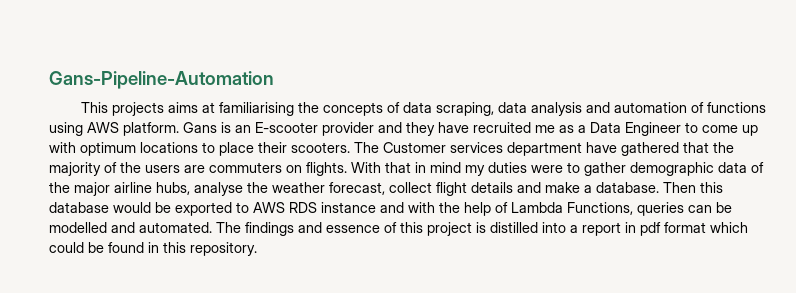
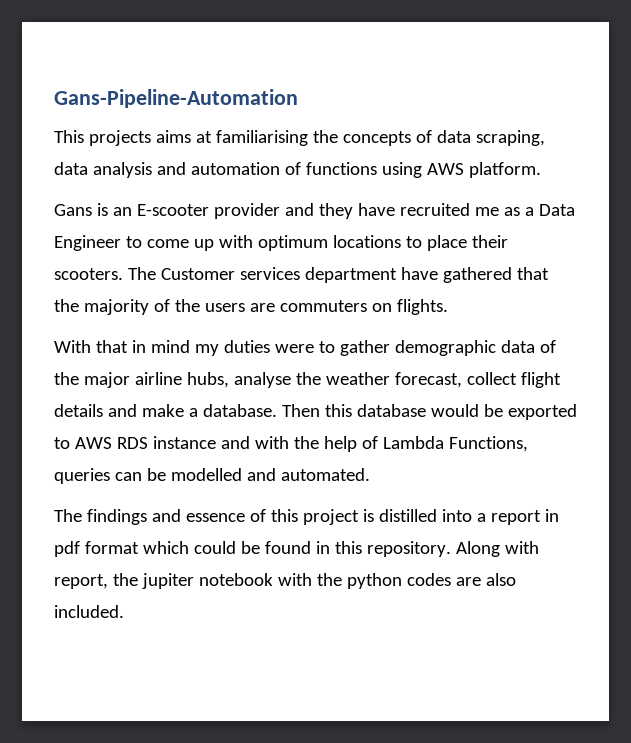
(179, 129) none -> (541, 170) //
(347, 169) none -> (448, 307) //
(212, 227) none -> (370, 474) //
(257, 249) none -> [455,541,539,557] [54,573,516,589] [54,605,124,618] Along with report, the jupiter notebook with the python codes are also included.

